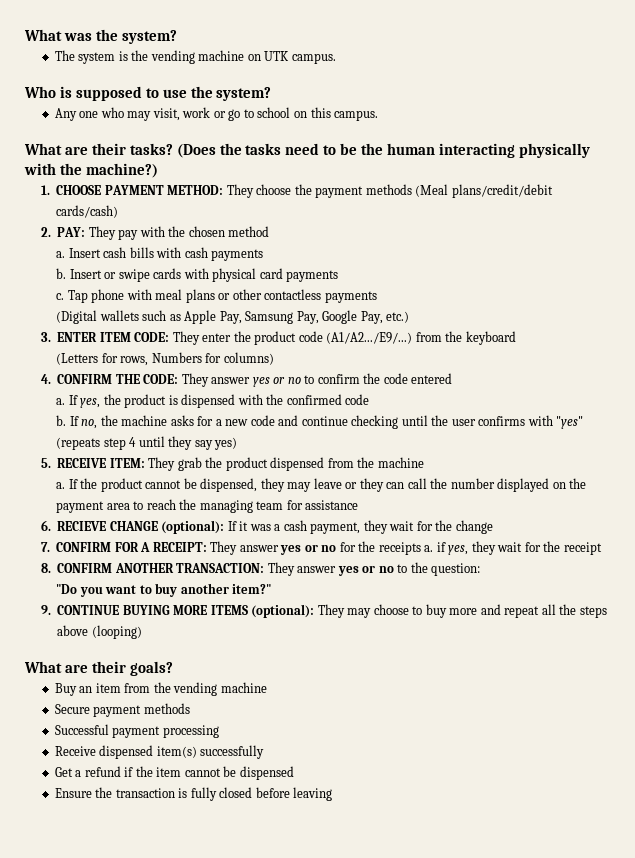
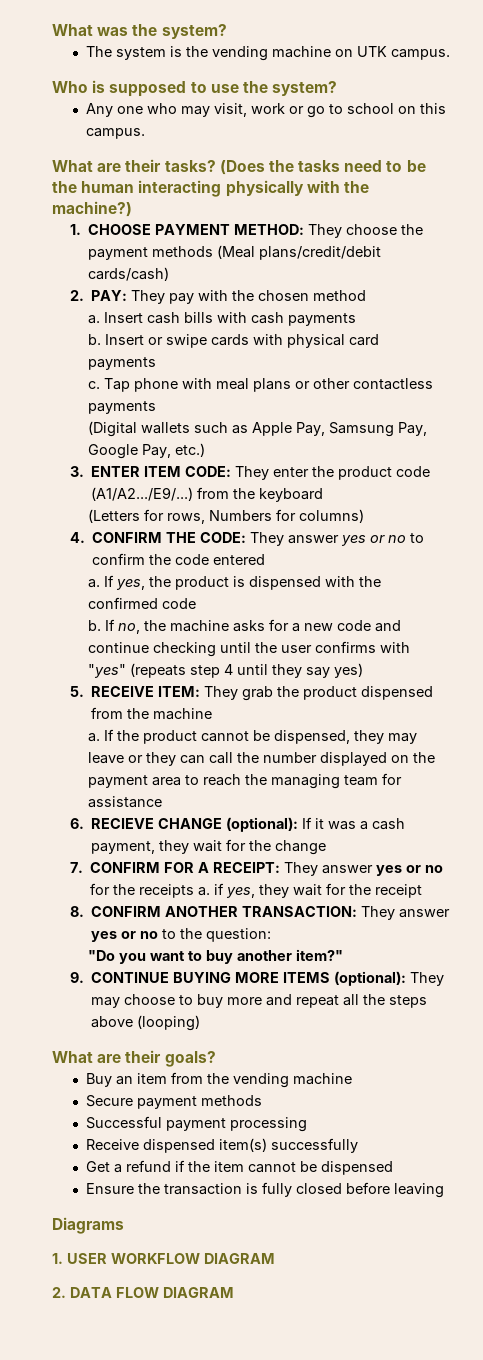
(333, 794) none -> [52,1217,124,1234] [52,1253,275,1264] [52,1287,234,1298] // Diagrams // 1. USER WORKFLOW DIAGRAM // 2. DATA FLOW DIAGRAM

